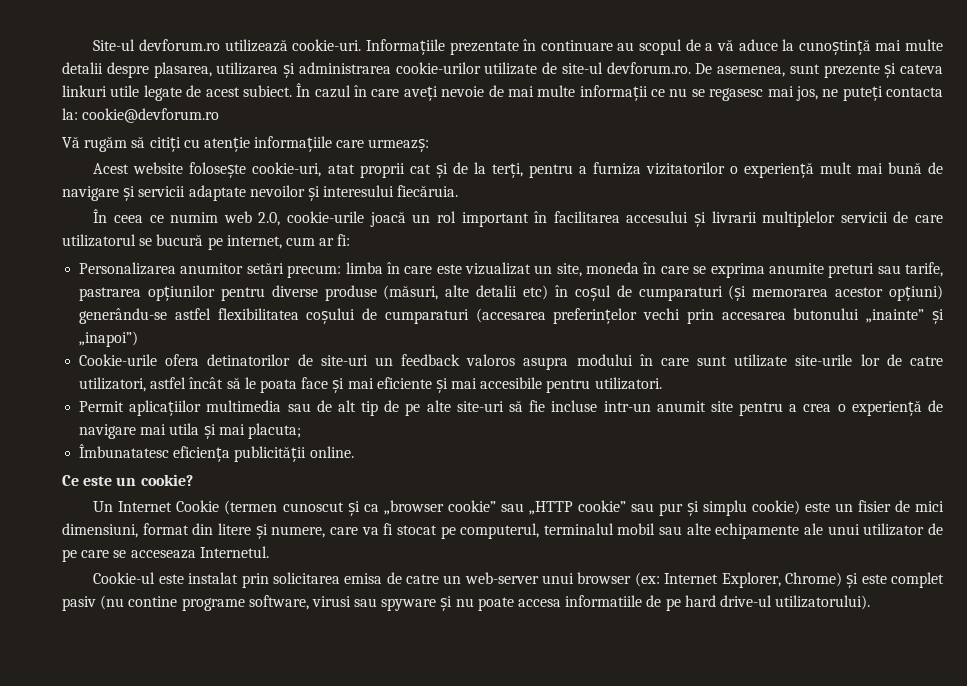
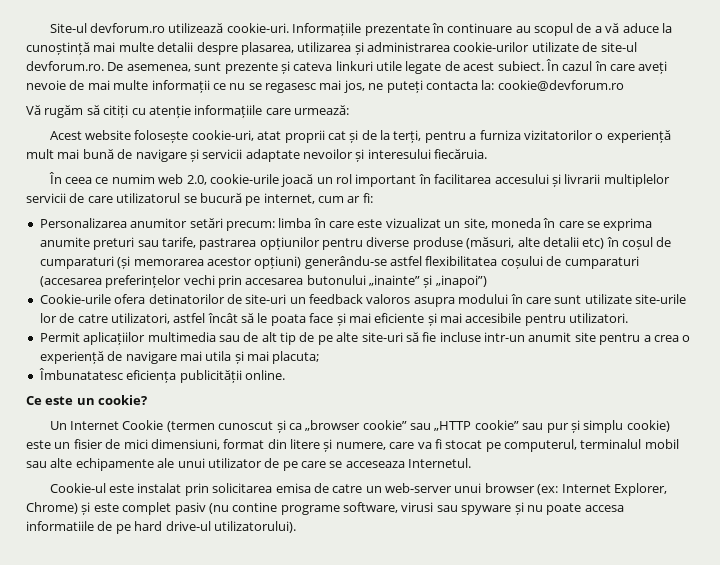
[368,139,430,152] urmeazș: -> [294,105,349,115] urmează:

